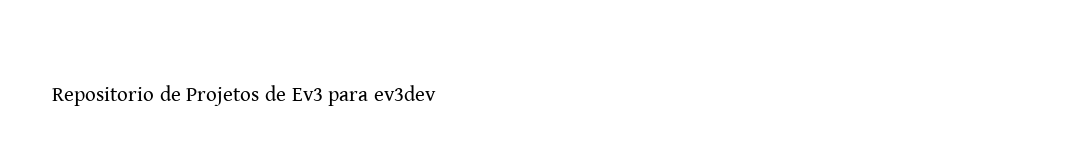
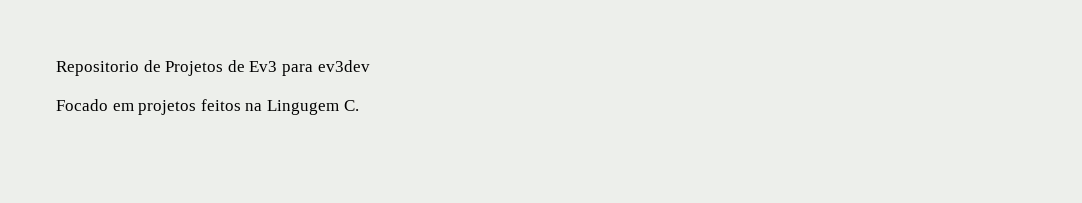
(437, 93) none -> [56,99,359,115] // Focado em projetos feitos na Lingugem C.

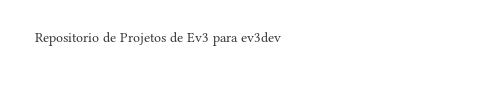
[56,99,359,115] // Focado em projetos feitos na Lingugem C. -> (281, 37) none

